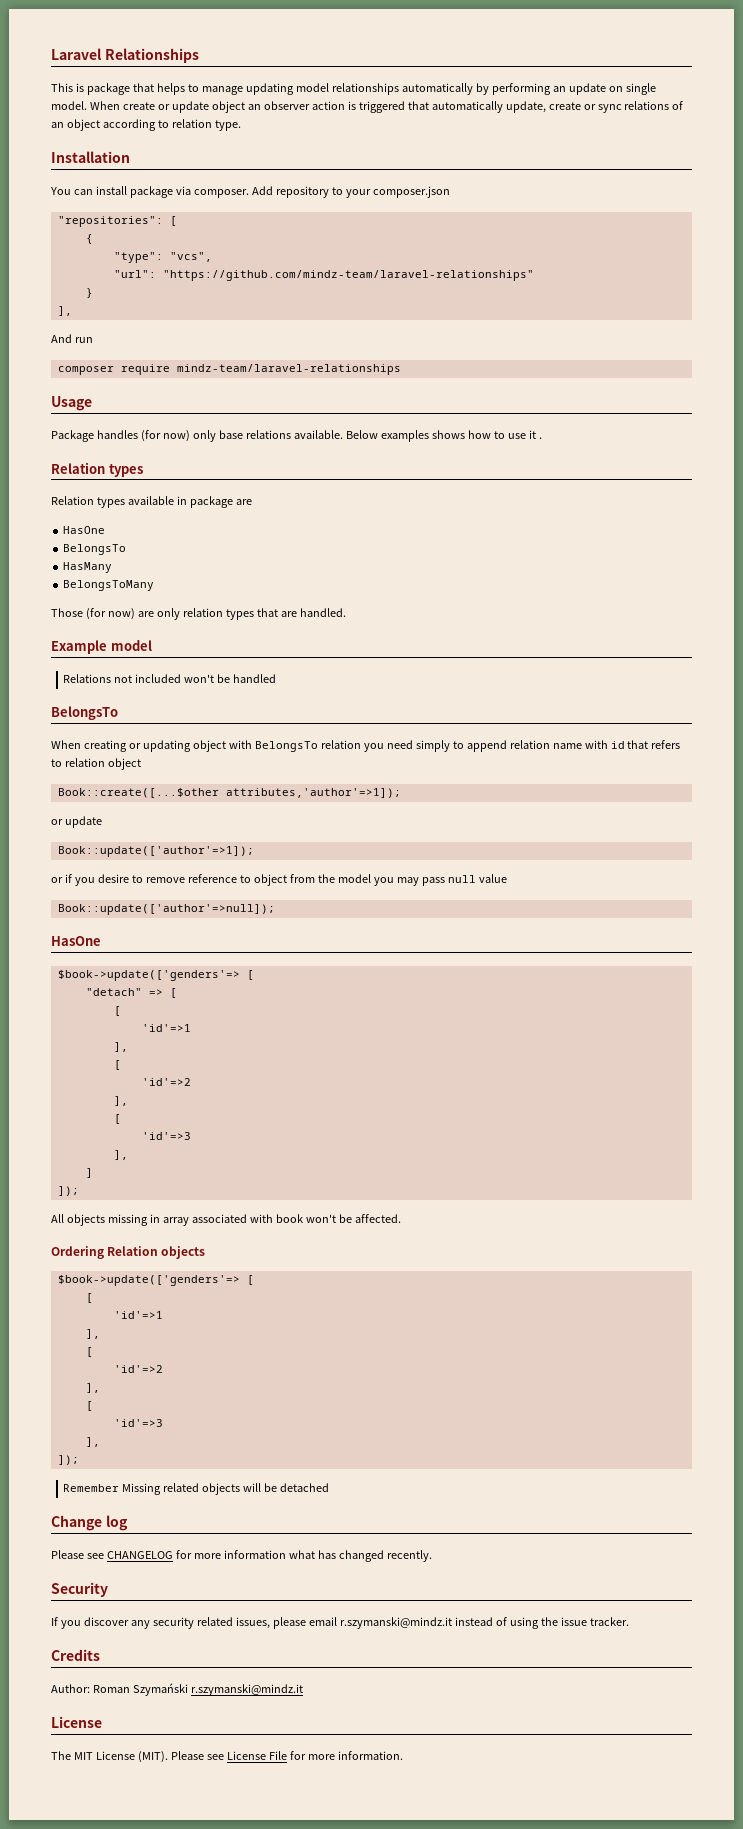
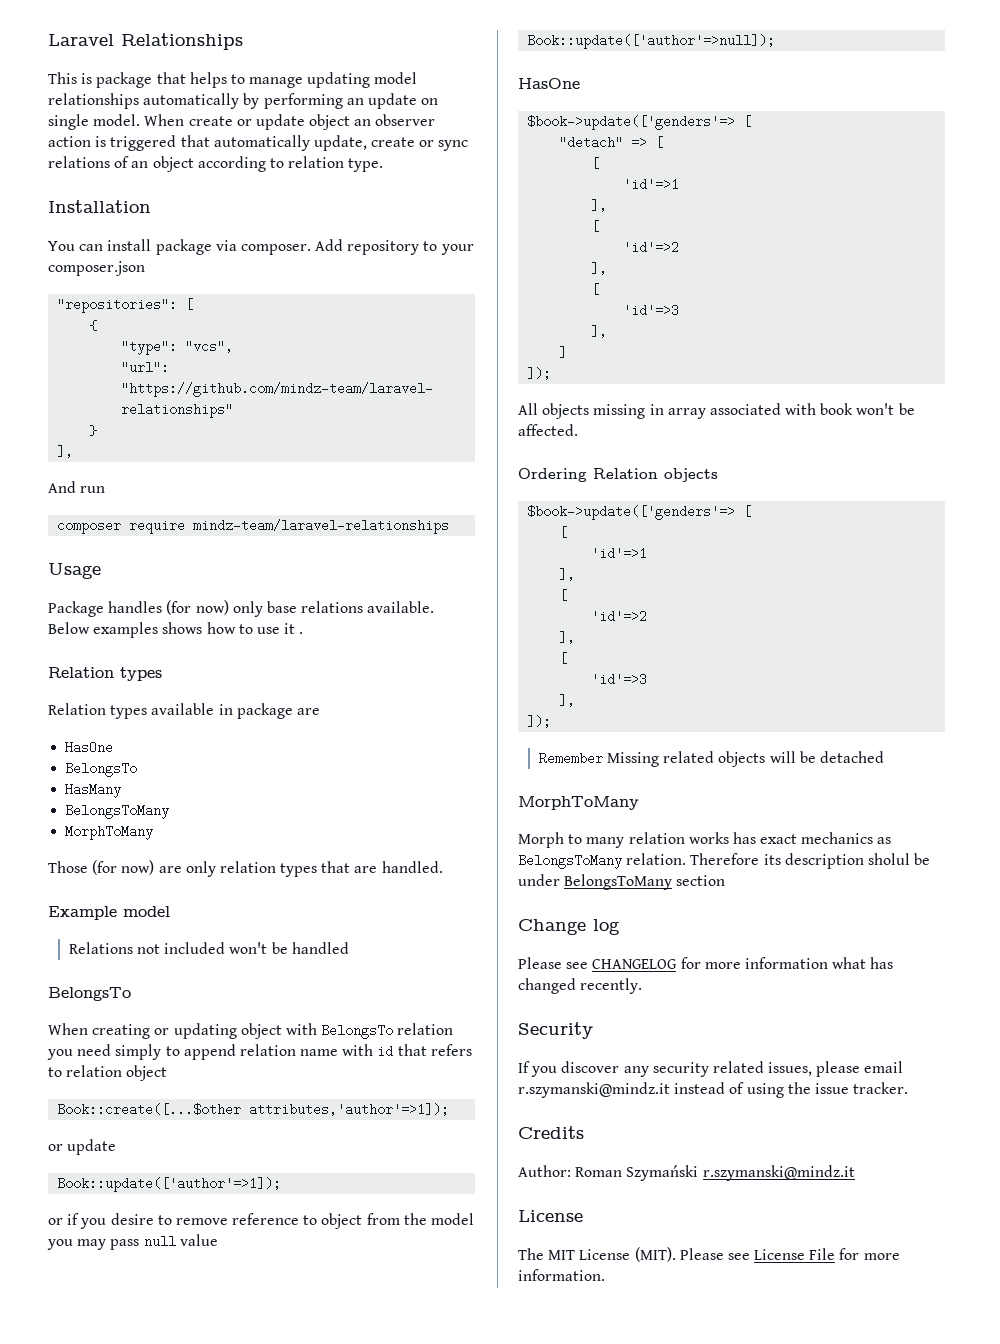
(155, 585) none -> [65,825,154,840] // MorphToMany
(330, 1487) none -> [518,796,639,810] [518,832,892,848] [518,853,931,869] [518,874,726,890] // MorphToMany // Morph to many relation works has exact mechanics as BelongsToMany relation. Therefore its description sholul be under BelongsToMany section

